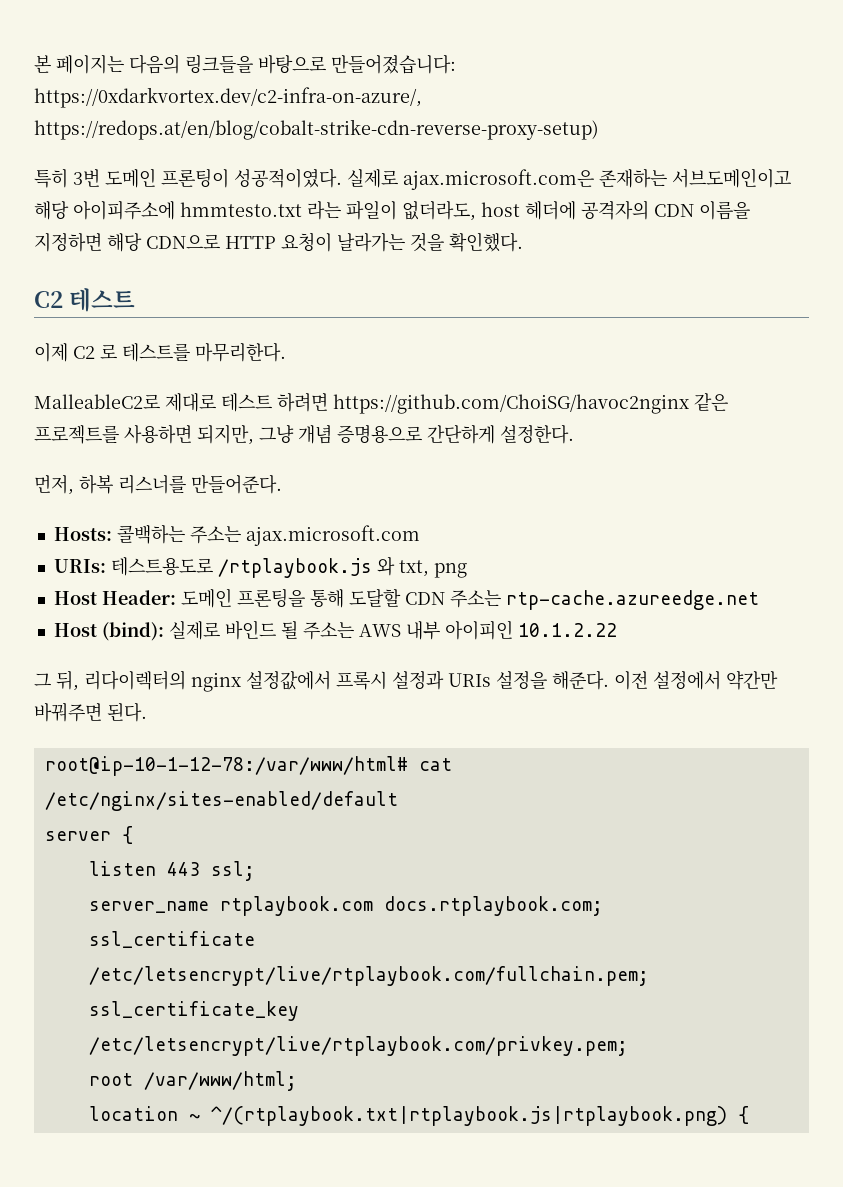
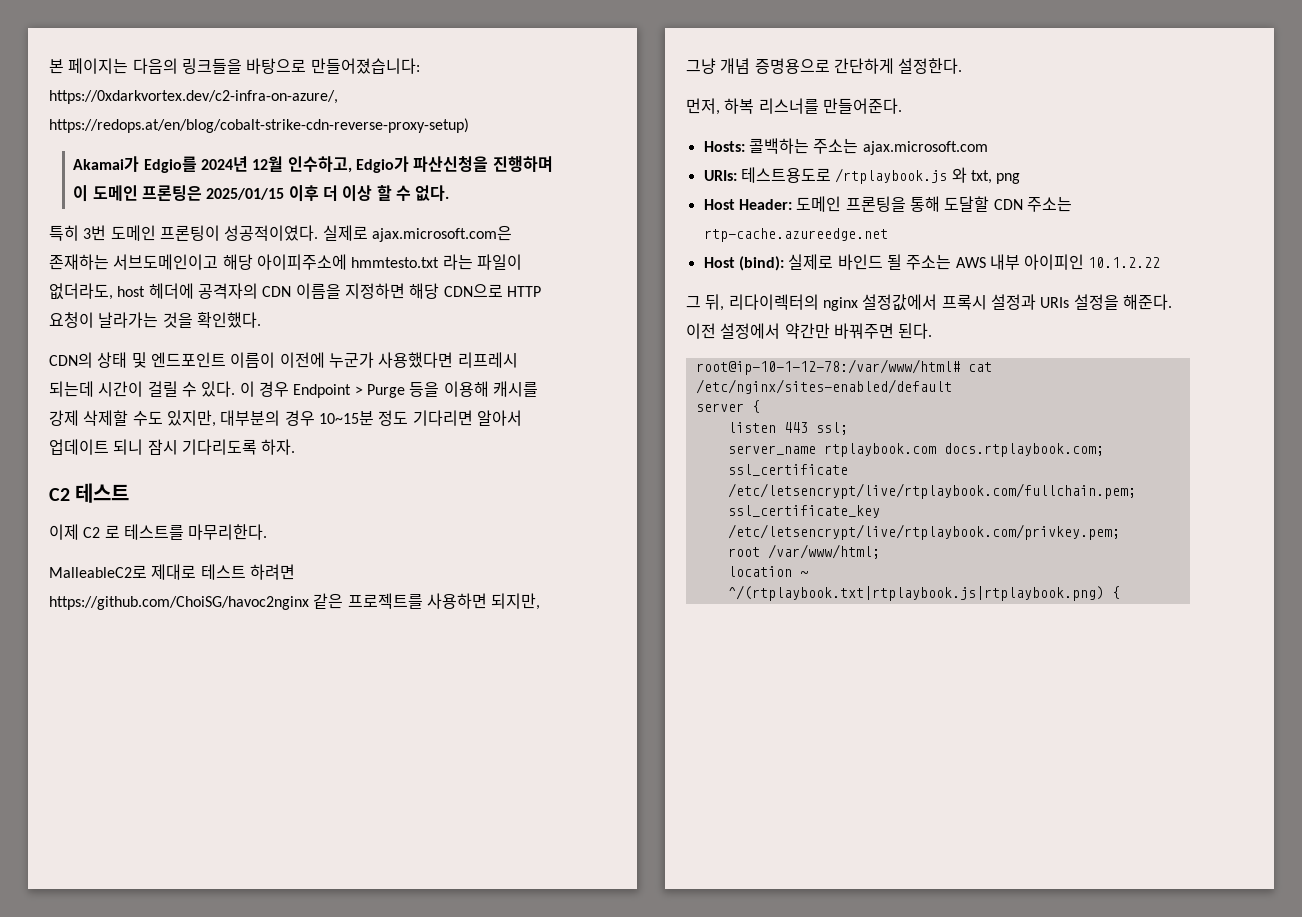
(599, 129) none -> [73,155,553,173] [73,185,450,202] // Akamai가 Edgio를 2024년 12월 인수하고, Edgio가 파산신청을 진행하며 이 도메인 프론팅은 2025/01/15 이후 더 이상 할 수 없다.
(523, 242) none -> [49,352,518,368] [49,381,538,398] [49,410,522,427] [49,439,296,455] // CDN의 상태 및 엔드포인트 이름이 이전에 누군가 사용했다면 리프레시 되는데 시간이 걸릴 수 있다. 이 경우 Endpoint > Purge 등을 이용해 캐시를 강제 삭제할 수도 있지만, 대부분의 경우 10~15분 정도 기다리면 알아서 업데이트 되니 잠시 기다리도록 하자.

